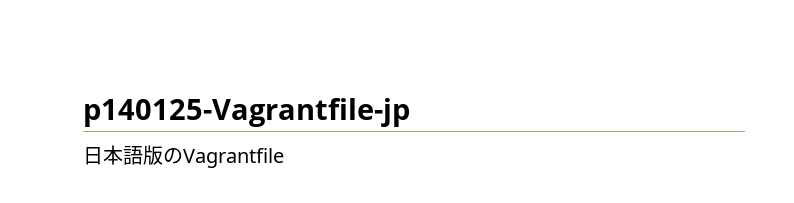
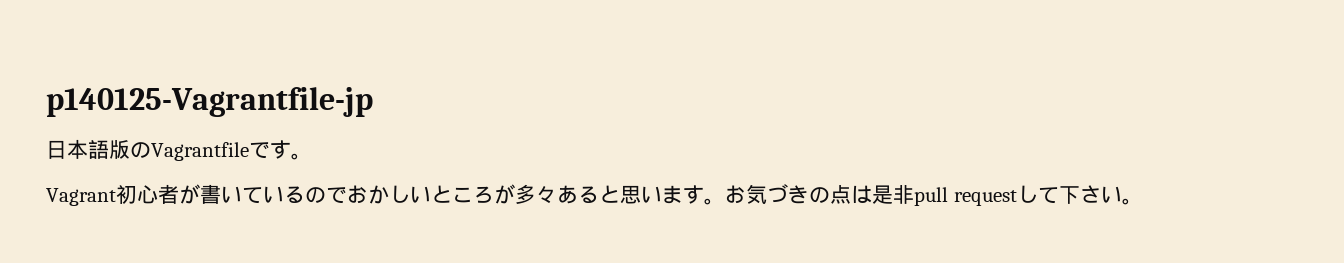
(284, 158) none -> [249,140,312,160] [46,184,1143,206] です。 // Vagrant初心者が書いているのでおかしいところが多々あると思います。お気づきの点は是非pull requestして下さい。

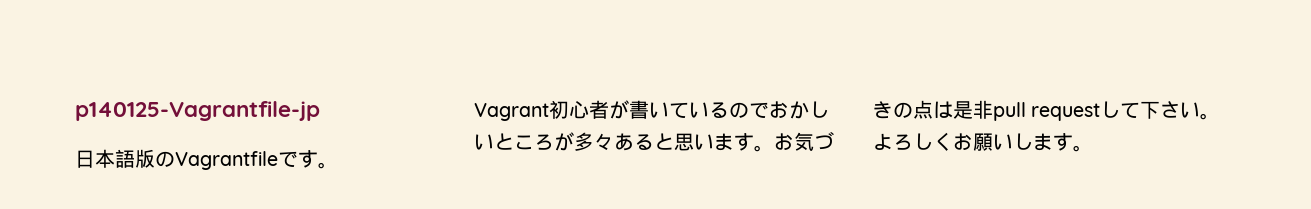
(1143, 201) none -> [873,132,1093,152] よろしくお願いします。

